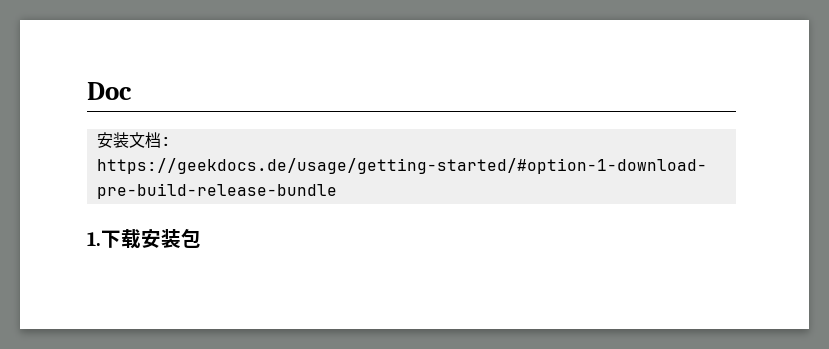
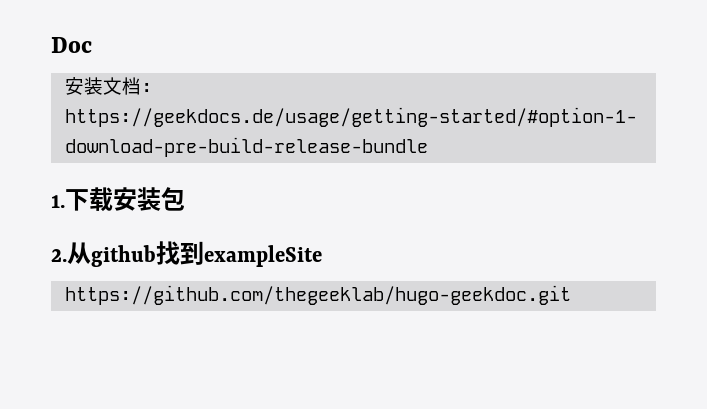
(201, 238) none -> [51,241,322,267] [64,285,571,305] // 2.从github找到exampleSite // https://github.com/thegeeklab/hugo-geekdoc.git

